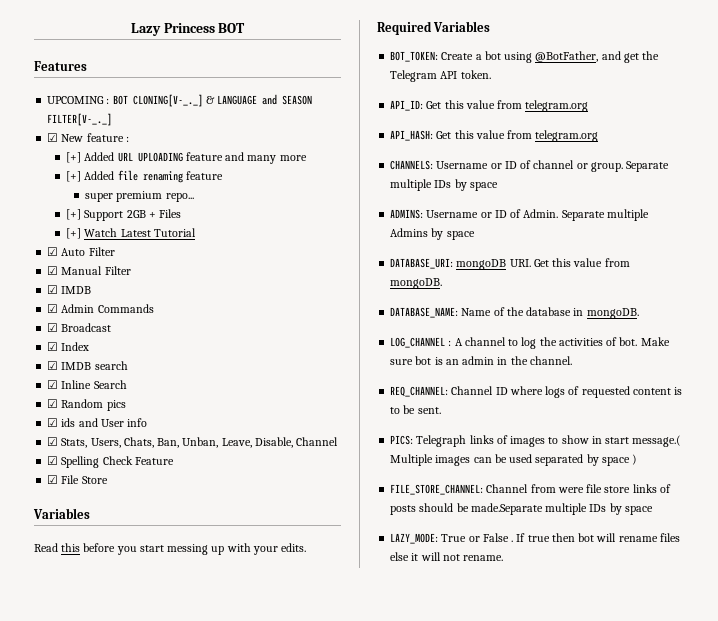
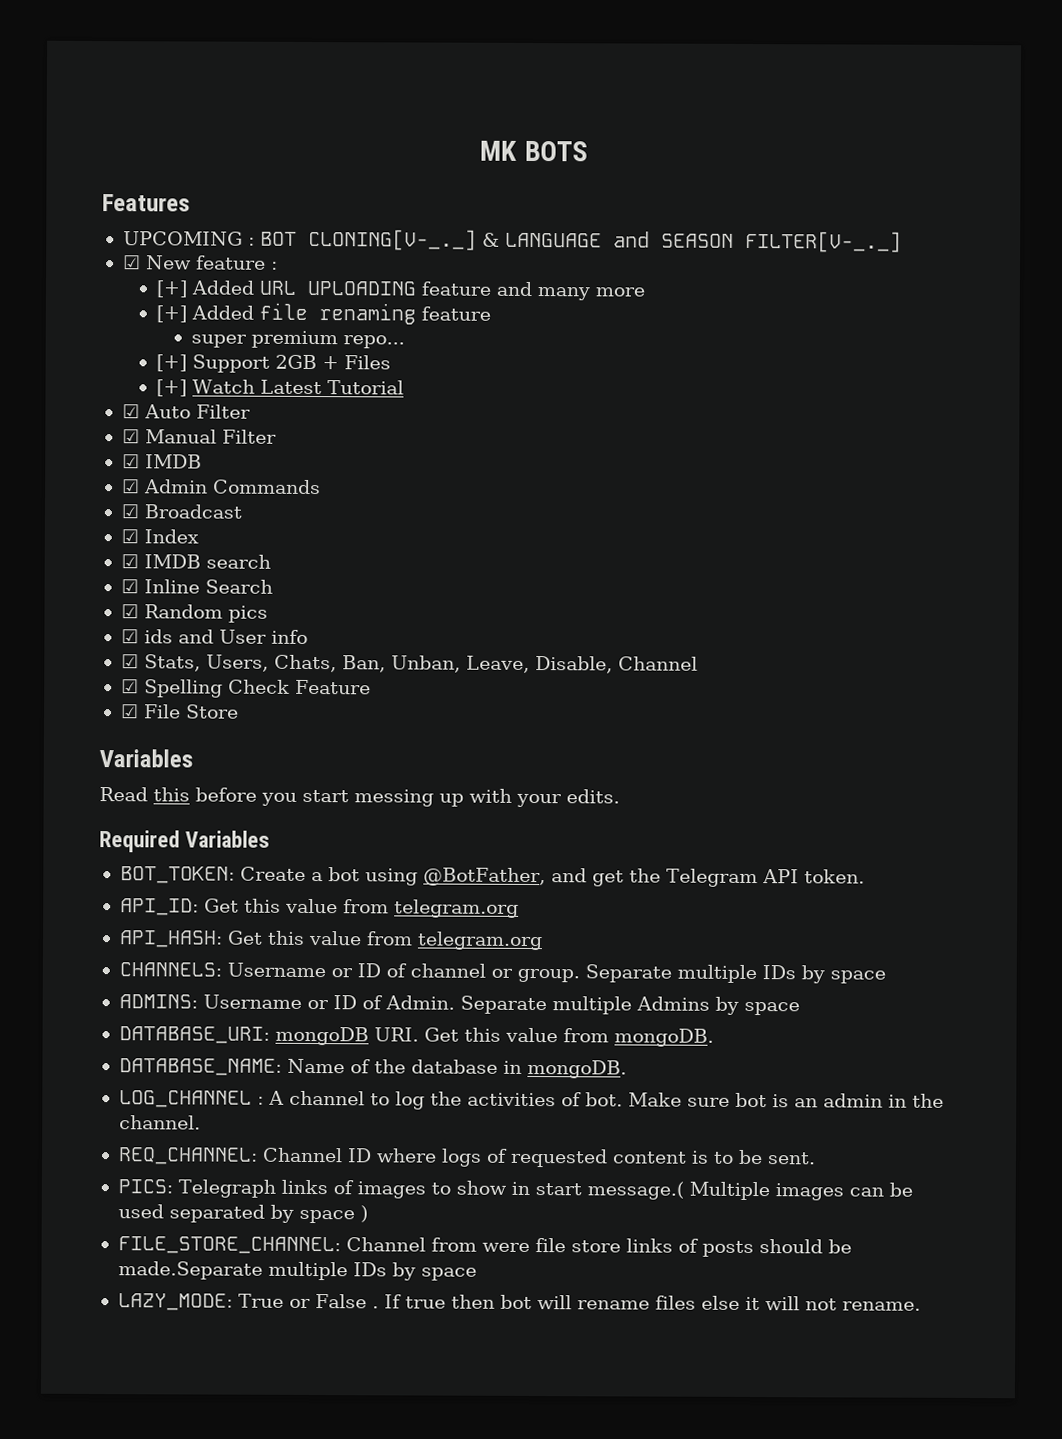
[130,23,246,36] Lazy Princess BOT -> [479,140,588,162] MK BOTS

